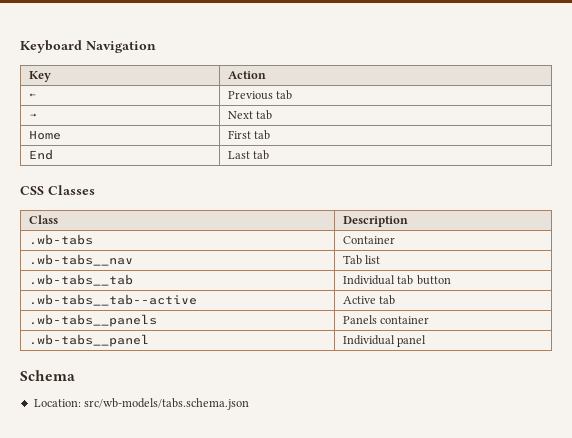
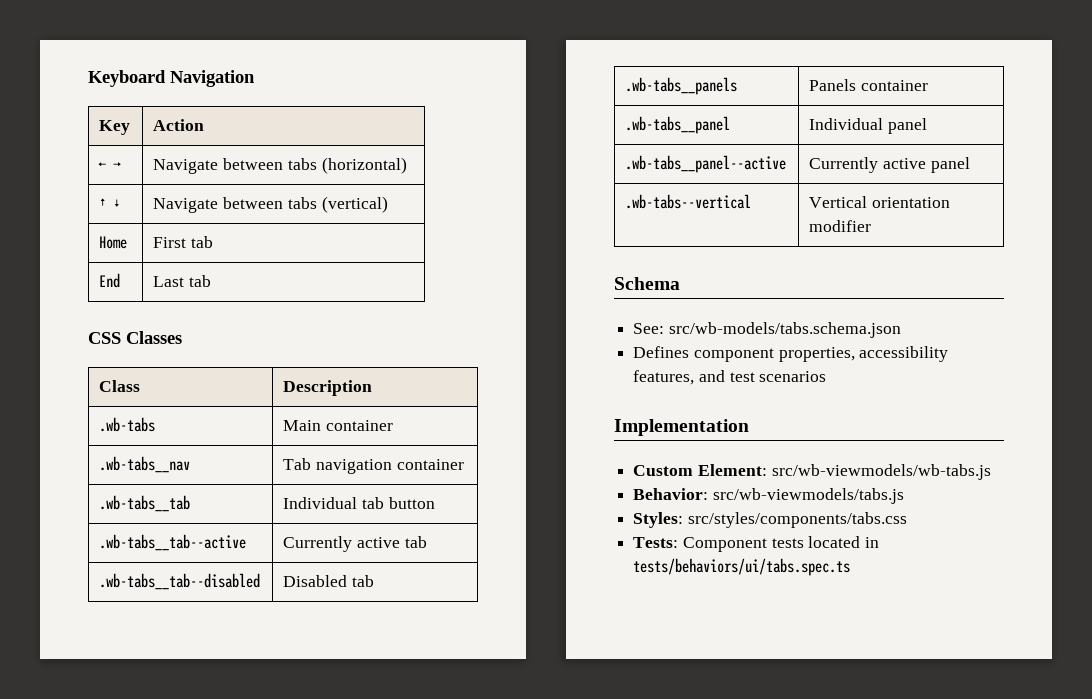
[227,90,293,100] | Previous tab // -> (107, 166) none
[227,110,273,120] Next tab -> [153,157,407,174] [99,198,121,209] [153,196,388,213] Navigate between tabs (horizontal) // ↑ ↓ | Navigate between tabs (vertical)
[342,236,395,244] Container -> [283,420,394,431] Main container
[365,255,381,264] list -> [316,459,464,474] navigation container
[342,296,376,304] Active -> [283,536,427,552] [99,573,261,590] [283,575,348,587] Currently active tab // .wb-tabs__tab--disabled | Disabled
(427, 341) none -> [625,155,787,173] [809,157,970,173] [625,194,752,209] [809,196,951,208] [809,220,872,232] // .wb-tabs__panel--active | Currently active panel // .wb-tabs--vertical | Vertical orientation modifier
[33,399,81,407] Location: -> [633,323,665,334] See:
(250, 404) none -> [633,346,949,362] [633,370,827,385] [614,419,749,436] [633,464,991,480] [633,488,904,504] [633,512,907,528] [633,536,880,552] [633,558,851,576] // Defines component properties, accessibility features, and test scenarios // Implementation // Custom Element: src/wb-viewmodels/wb-tabs.js // Behavior: src/wb-viewmodels/tabs.js // Styles: src/styles/components/tabs.css // Tests: Component tests located in tests/behaviors/ui/tabs.spec.ts

